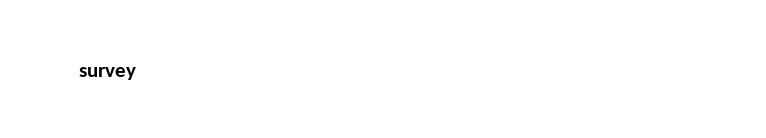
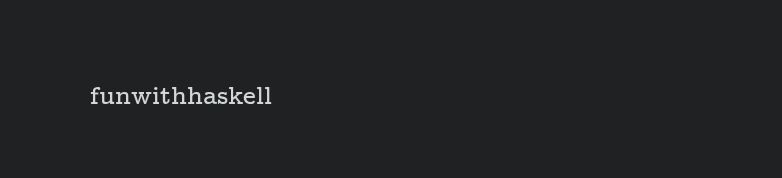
[79,67,136,80] survey -> [90,87,272,104] funwithhaskell

